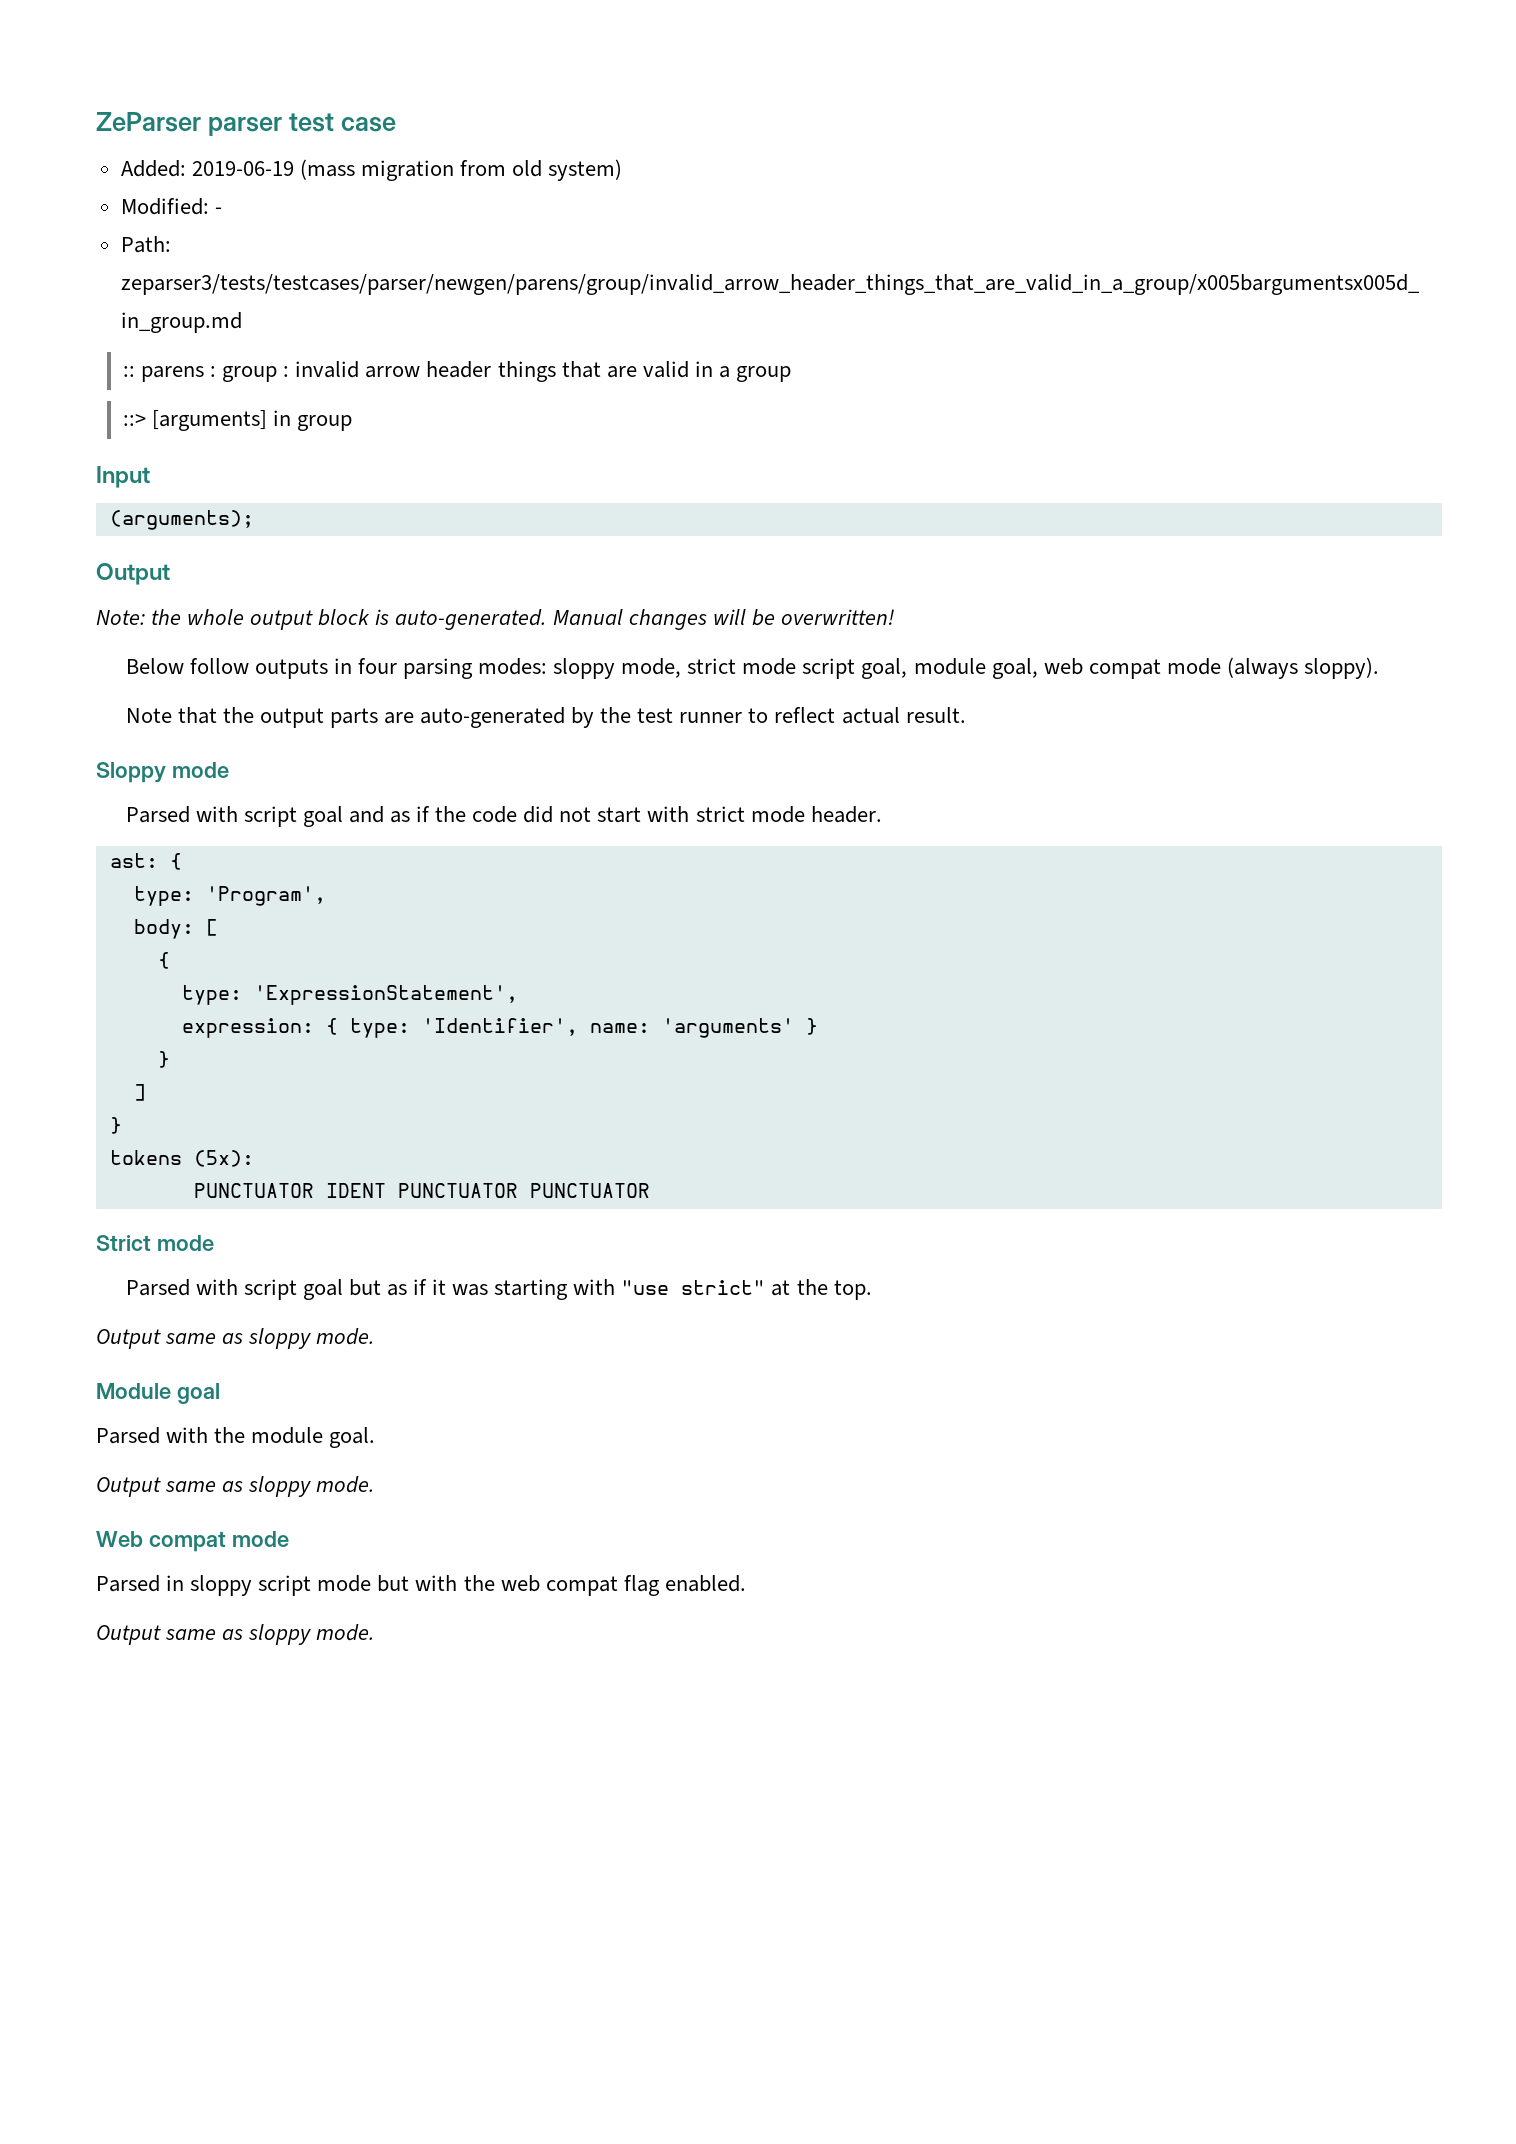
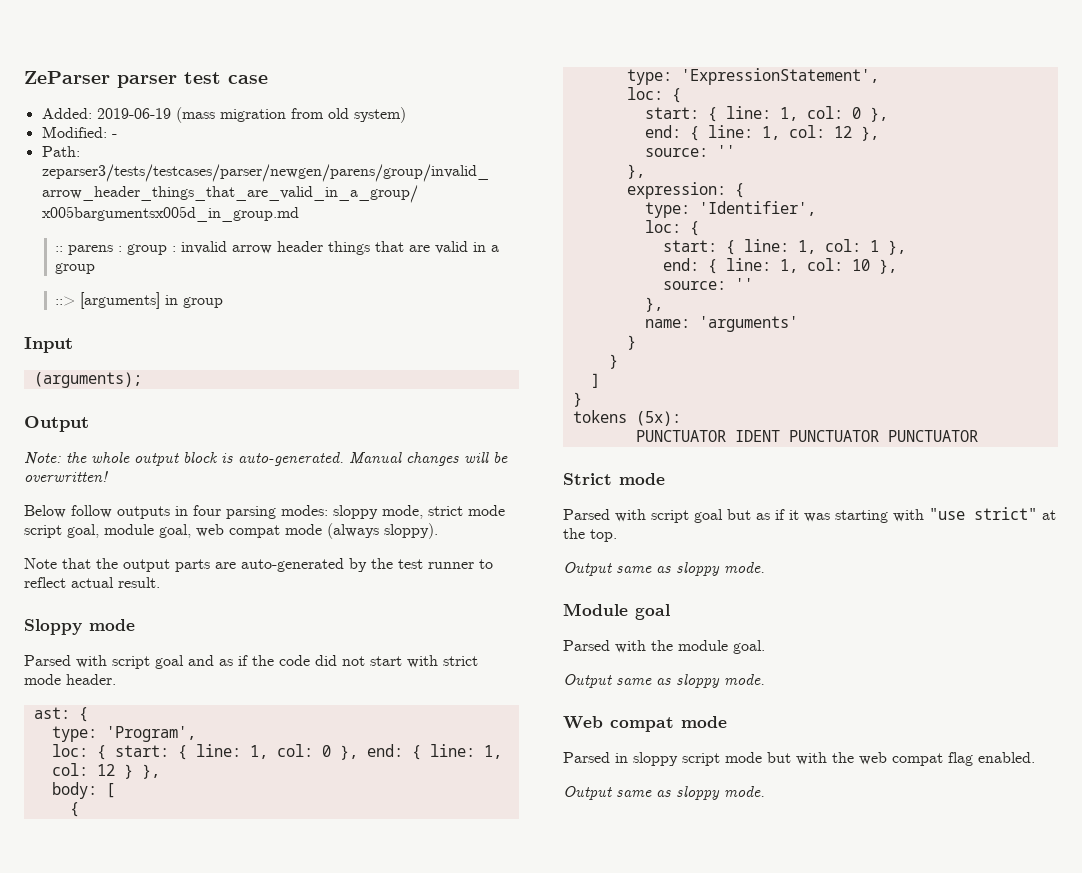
(326, 896) none -> [51,744,502,760] [51,763,160,779] // loc: { start: { line: 1, col: 0 }, end: { line: 1, col: 12 } },
(518, 995) none -> [626,87,681,103] [644,106,888,122] [644,125,879,141] [644,145,735,157] [626,164,645,179] // loc: { // start: { line: 1, col: 0 }, // end: { line: 1, col: 12 }, // source: '' // },
(338, 1026) none -> (744, 190) //
(578, 1027) none -> [644,220,699,236] [662,239,906,255] [662,258,897,274] [662,278,753,290] [644,297,663,312] // loc: { // start: { line: 1, col: 1 }, // end: { line: 1, col: 10 }, // source: '' // }, //
(794, 1028) none -> (798, 324) //

